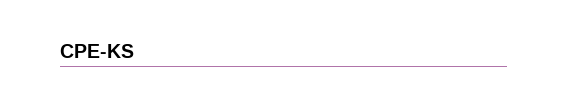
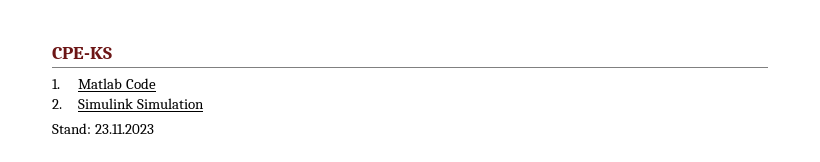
(134, 51) none -> [52,78,156,89] [52,98,204,109] [52,123,154,134] // 1. Matlab Code // 2. Simulink Simulation // Stand: 23.11.2023

